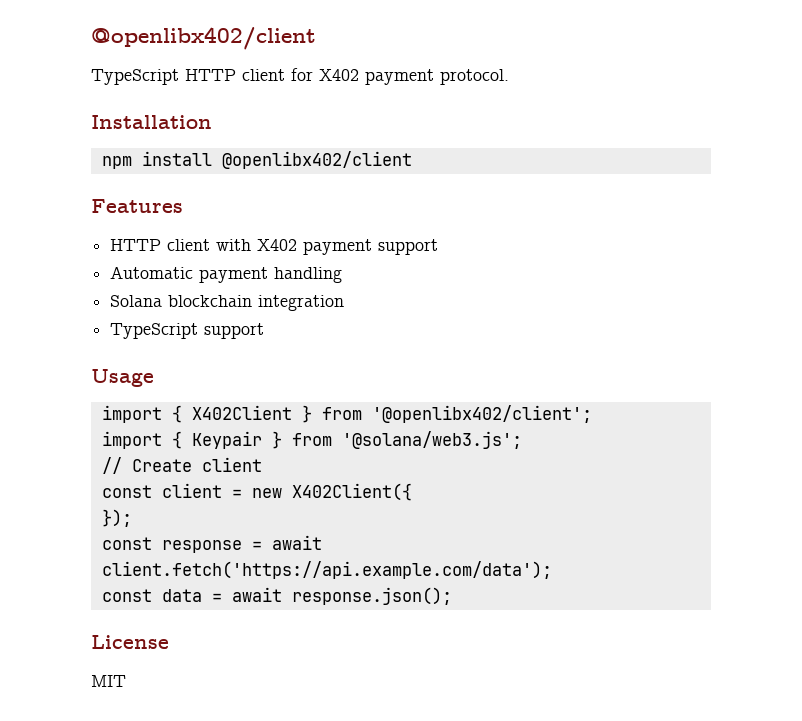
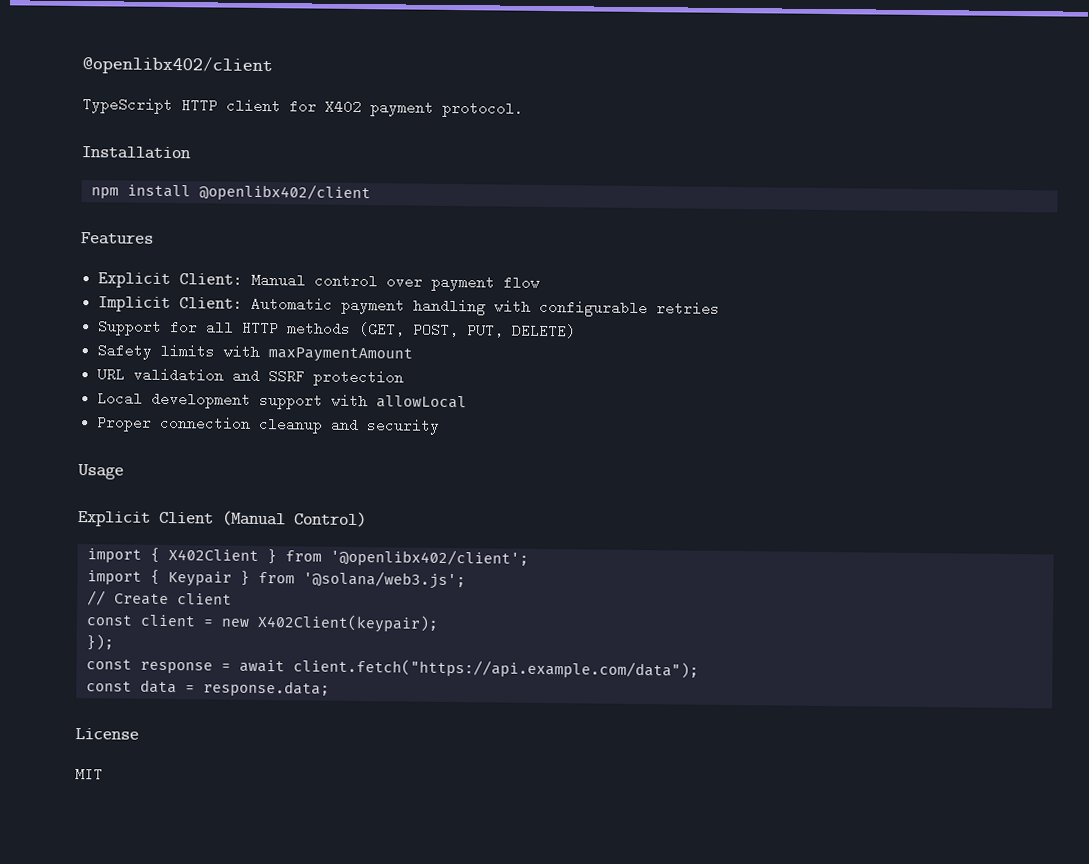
[110,239,439,255] [110,266,343,283] [110,295,345,311] [110,323,265,339] [91,369,154,387] HTTP client with X402 payment support // Automatic payment handling // Solana blockchain integration // TypeScript support // Usage -> [98,272,541,292] [98,296,721,318] [98,319,577,339] [97,343,414,363] [97,367,405,387] [97,391,468,410] [96,415,441,435] [77,464,124,480] [77,510,367,528] Explicit Client: Manual control over payment flow // Implicit Client: Automatic payment handling with configurable retries // Support for all HTTP methods (GET, POST, PUT, DELETE) // Safety limits with maxPaymentAmount // URL validation and SSRF protection // Local development support with allowLocal // Proper connection cleanup and security // Usage // Explicit Client (Manual Control)
[291,483,412,501] X402Client({ -> [256,613,439,633] X402Client(keypair);
[101,561,552,579] client.fetch('https://api.example.com/data'); -> [292,658,699,679] client.fetch("https://api.example.com/data");
[231,587,452,605] await response.json(); -> [202,680,330,697] response.data;

